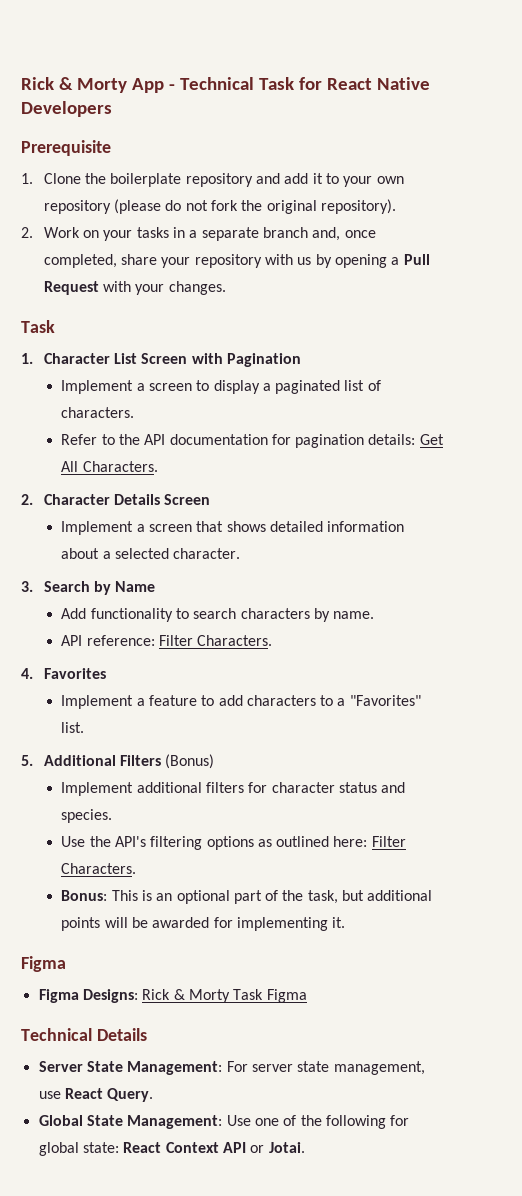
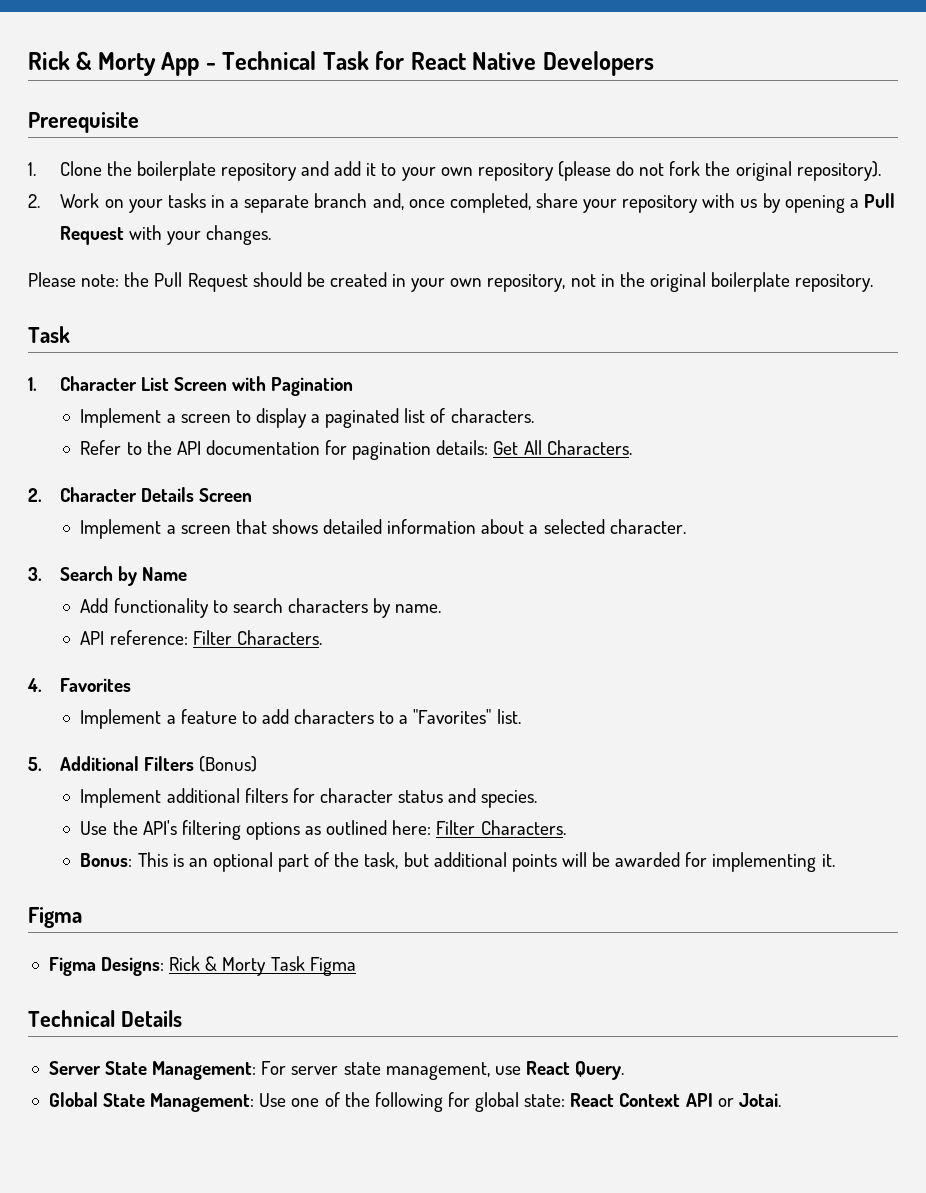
(226, 288) none -> [28,272,874,292] // Please note: the Pull Request should be created in your own repository, not in the original boilerplate repository.

